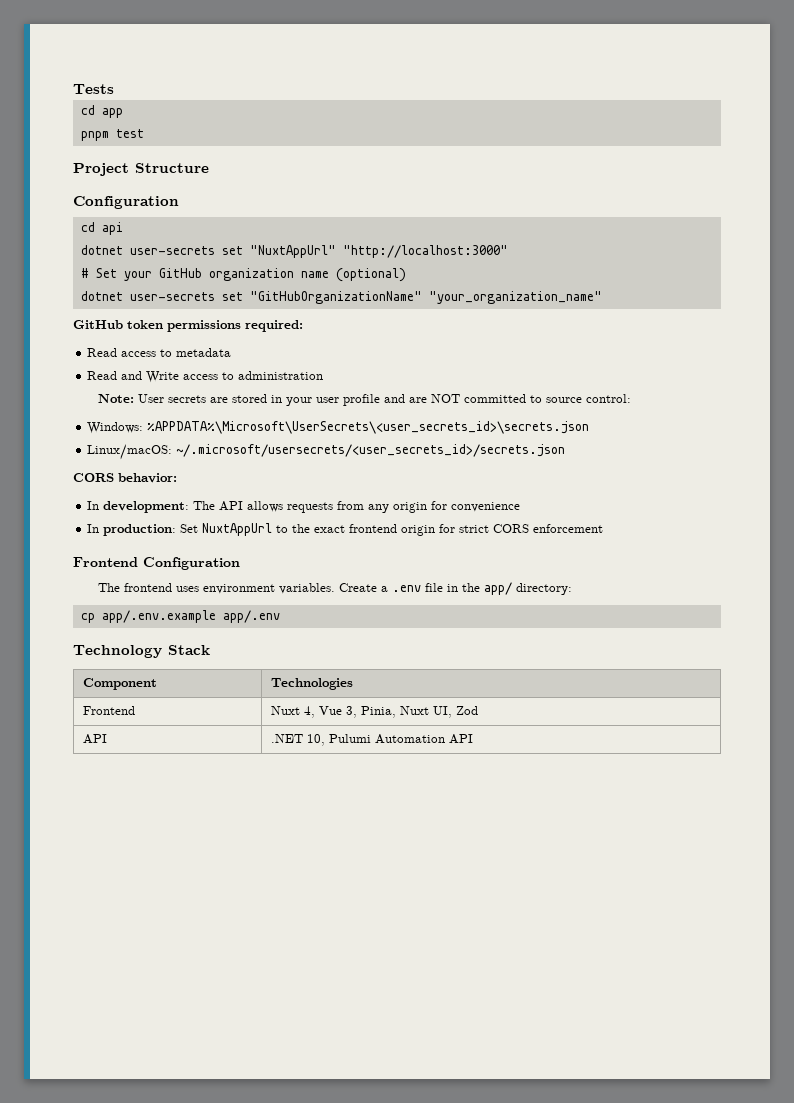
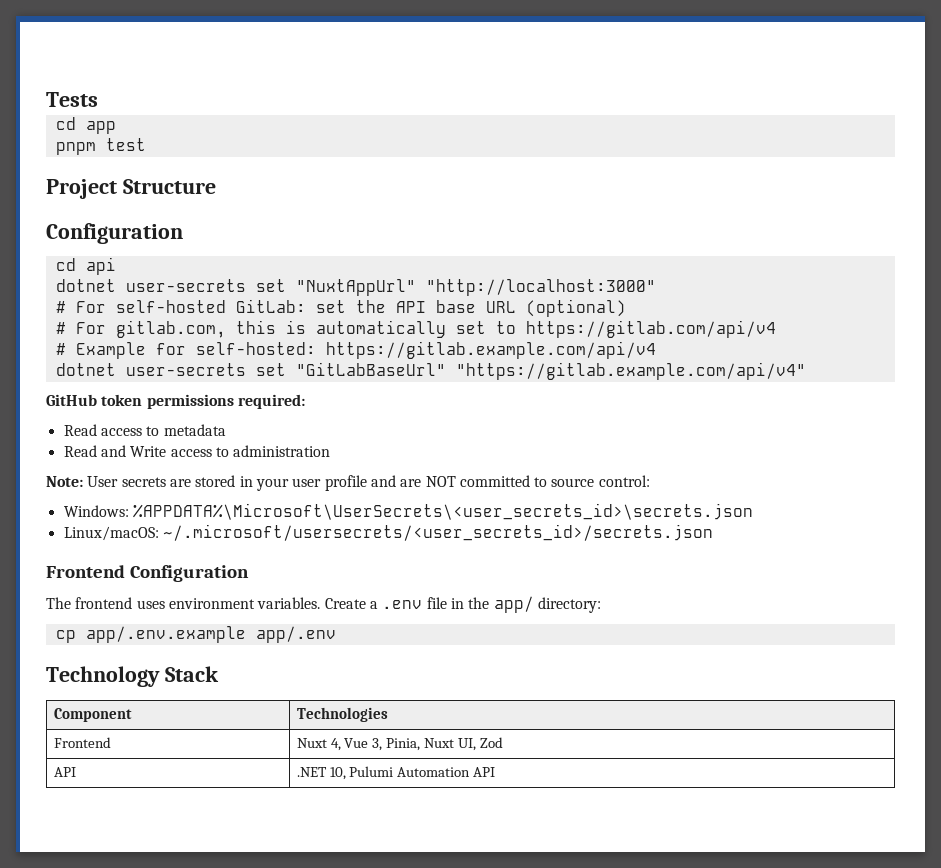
[95,268,406,282] [80,291,602,304] Set your GitHub organization name (optional) // dotnet user-secrets set "GitHubOrganizationName" "your_organization_name" -> [75,299,626,317] [55,320,776,338] [55,341,656,359] [55,362,806,380] For self-hosted GitLab: set the API base URL (optional) // # For gitlab.com, this is automatically set to https://gitlab.com/api/v4 // # Example for self-hosted: https://gitlab.example.com/api/v4 // dotnet user-secrets set "GitLabBaseUrl" "https://gitlab.example.com/api/v4"
[73,473,177,483] [87,501,521,513] [87,523,604,536] // CORS behavior: // In development: The API allows requests from any origin for convenience // In production: Set NuxtAppUrl to the exact frontend origin for strict CORS enforcement -> (713, 532) none

